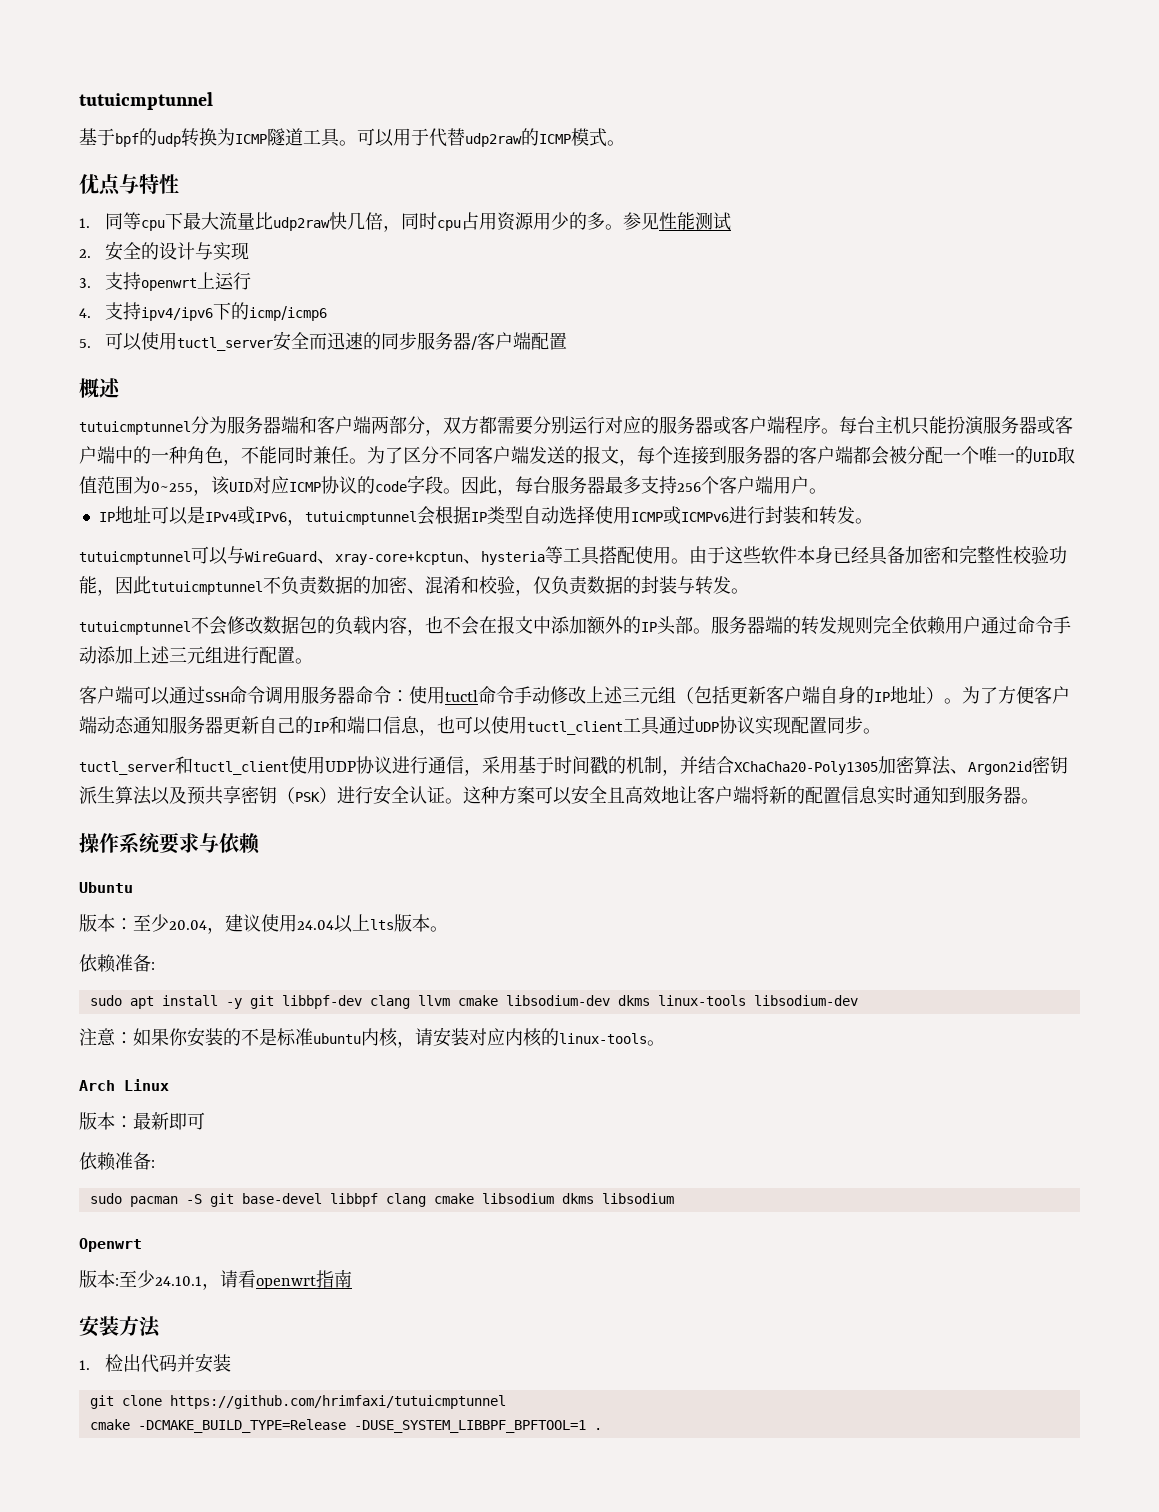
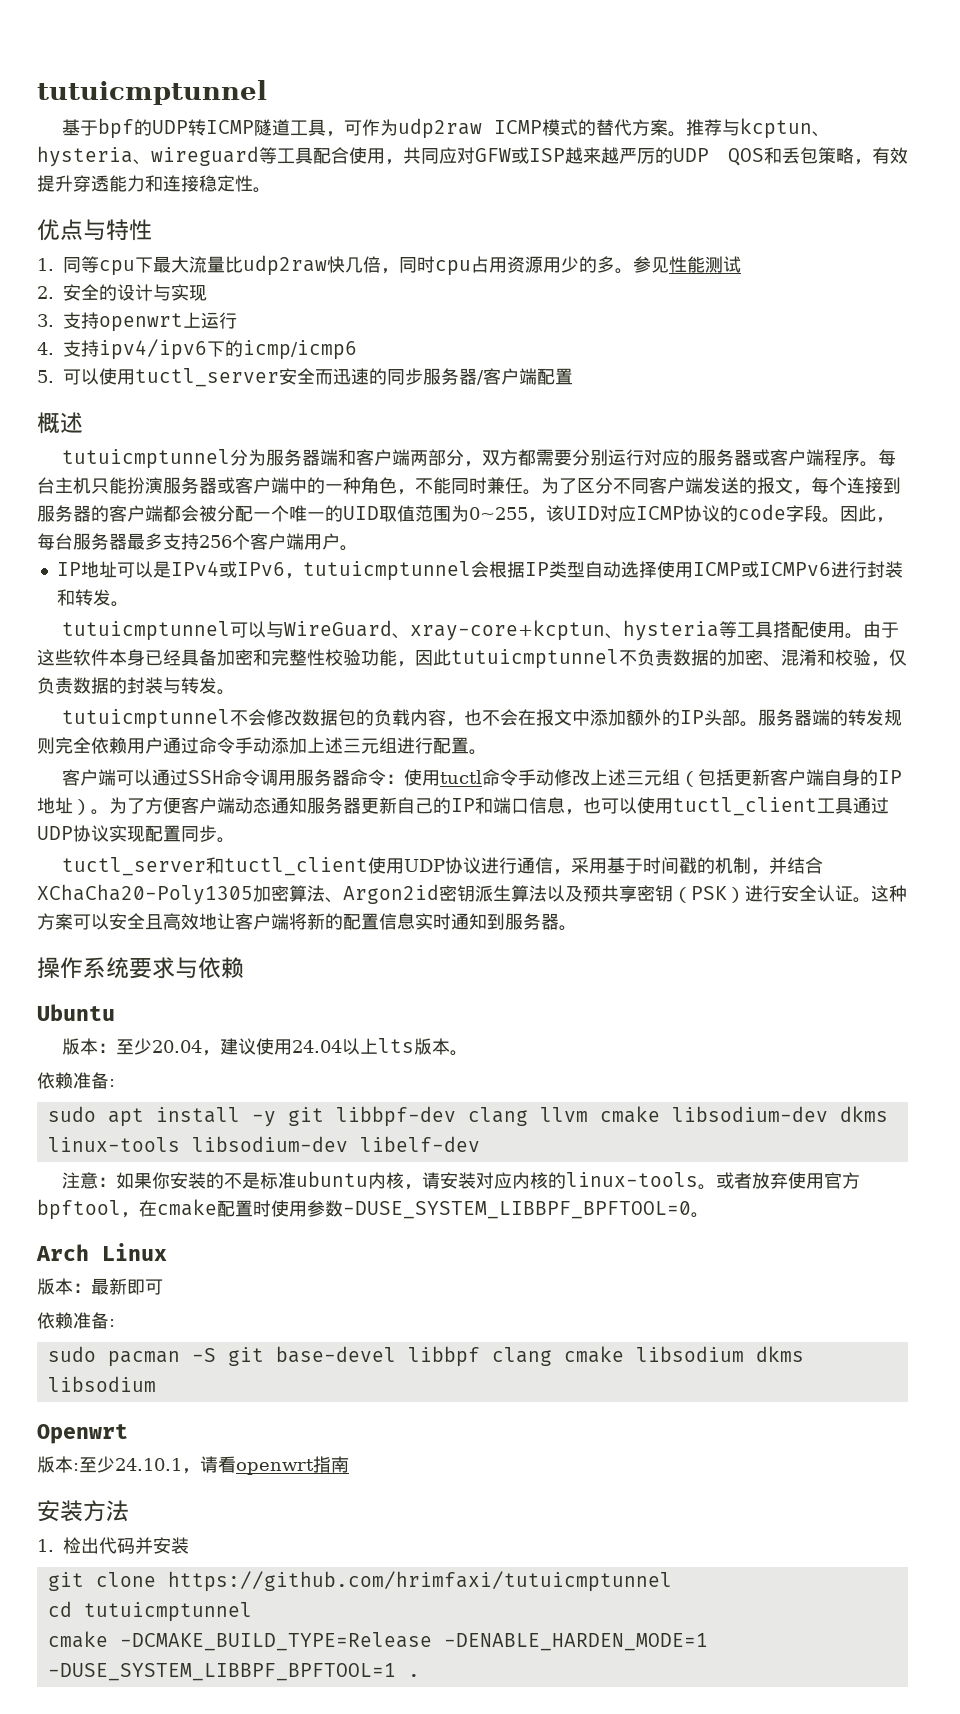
[157,128,235,147] udp转换为 -> [151,119,206,136] UDP转
[339,128,607,147] 。可以用于代替udp2raw的ICMP模式 -> [325,118,830,139] [37,146,908,167] [37,175,253,192] ，可作为udp2raw ICMP模式的替代方案。推荐与kcptun、hysteria、wireguard等工具配合使用，共同应对GFW或ISP越来越严厉的UDP QOS和丢包策略，有效提升穿透能力和连接稳定性
(858, 1000) none -> [359,1136,480,1152] libelf-dev
(665, 1043) none -> [715,1172,860,1189] [37,1199,709,1220] 或者放弃使用官方bpftool，在cmake配置时使用参数-DUSE_SYSTEM_LIBBPF_BPFTOOL=0。
(506, 1402) none -> [47,1601,252,1622] // cd tutuicmptunnel
(346, 1426) none -> [443,1633,708,1651] -DENABLE_HARDEN_MODE=1

